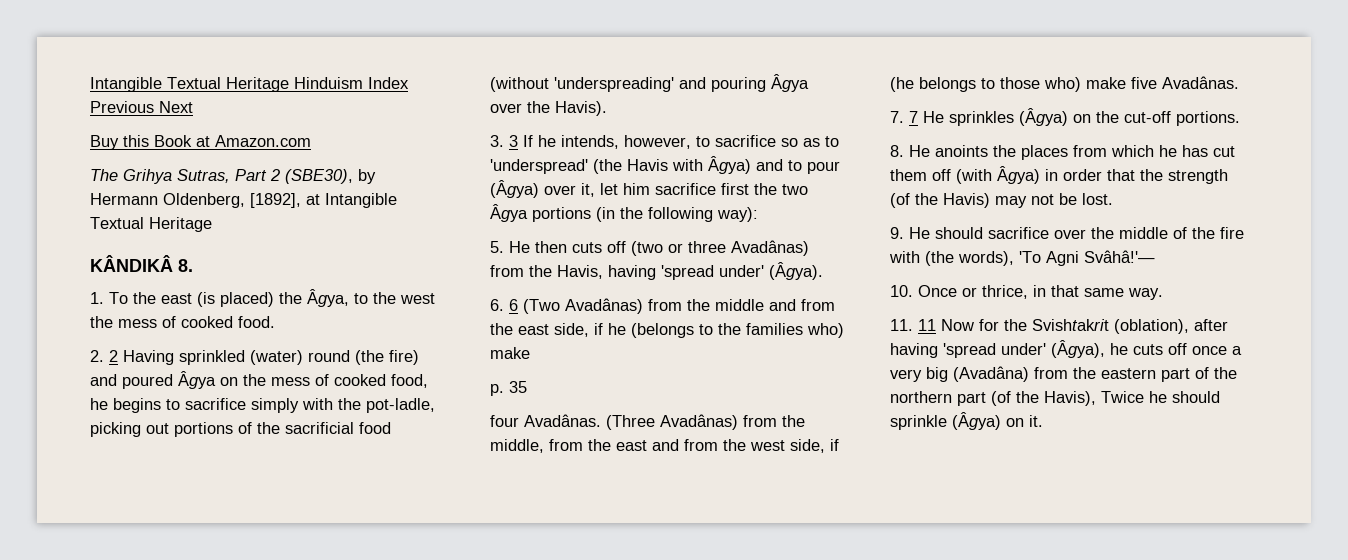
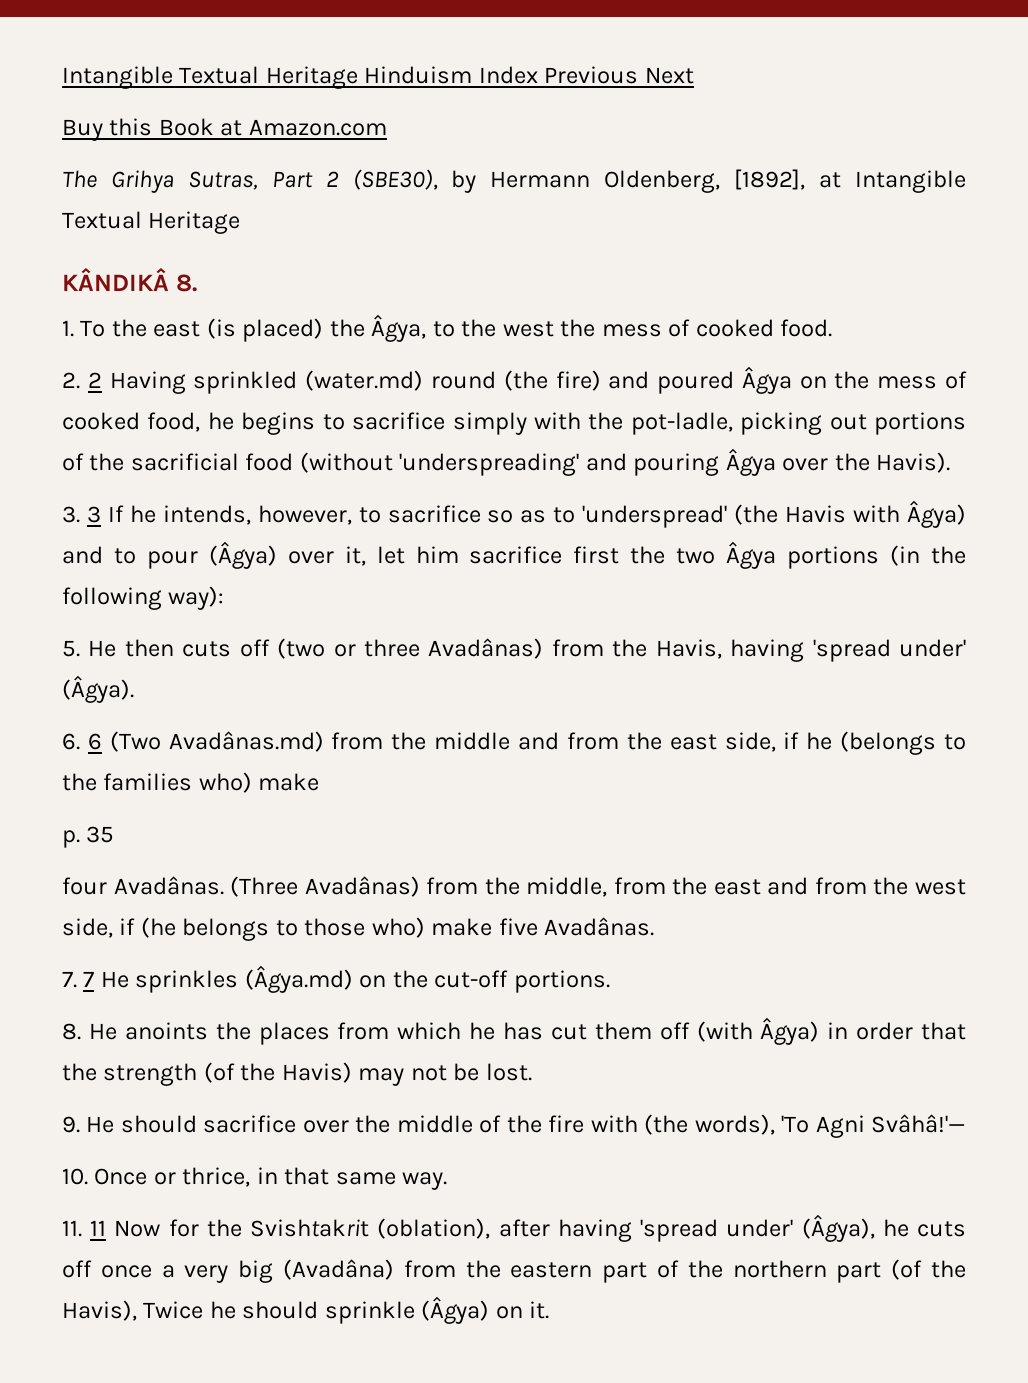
[250,350,303,365] (water) -> [305,370,424,391] (water.md)
[565,298,643,314] Avadânas) -> [168,731,324,752] Avadânas.md)
[1019,108,1068,126] (Âgya) -> [244,965,353,993] (Âgya.md)

